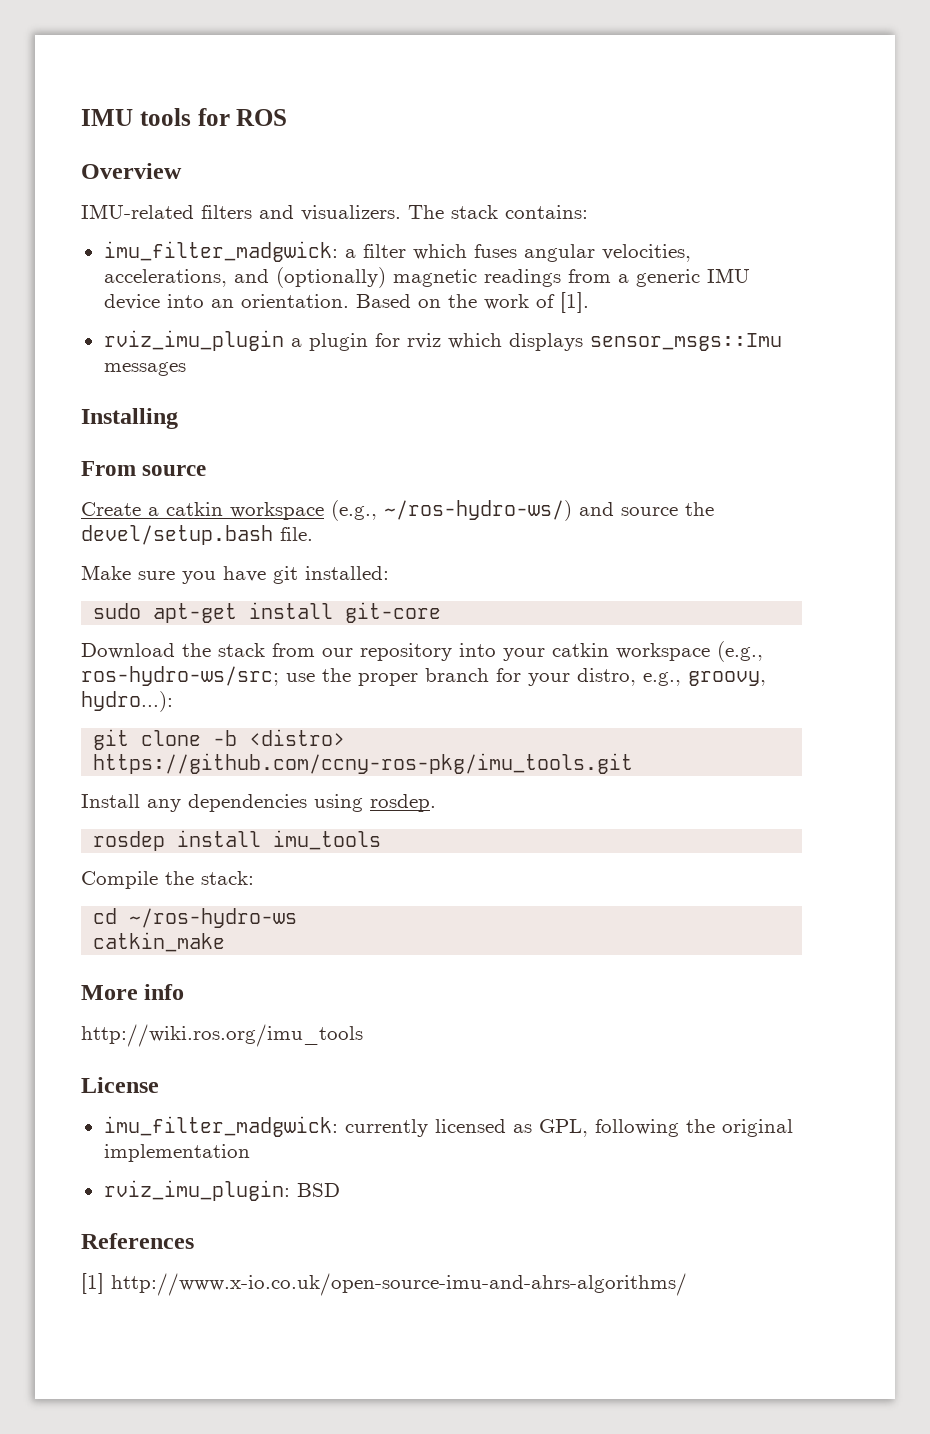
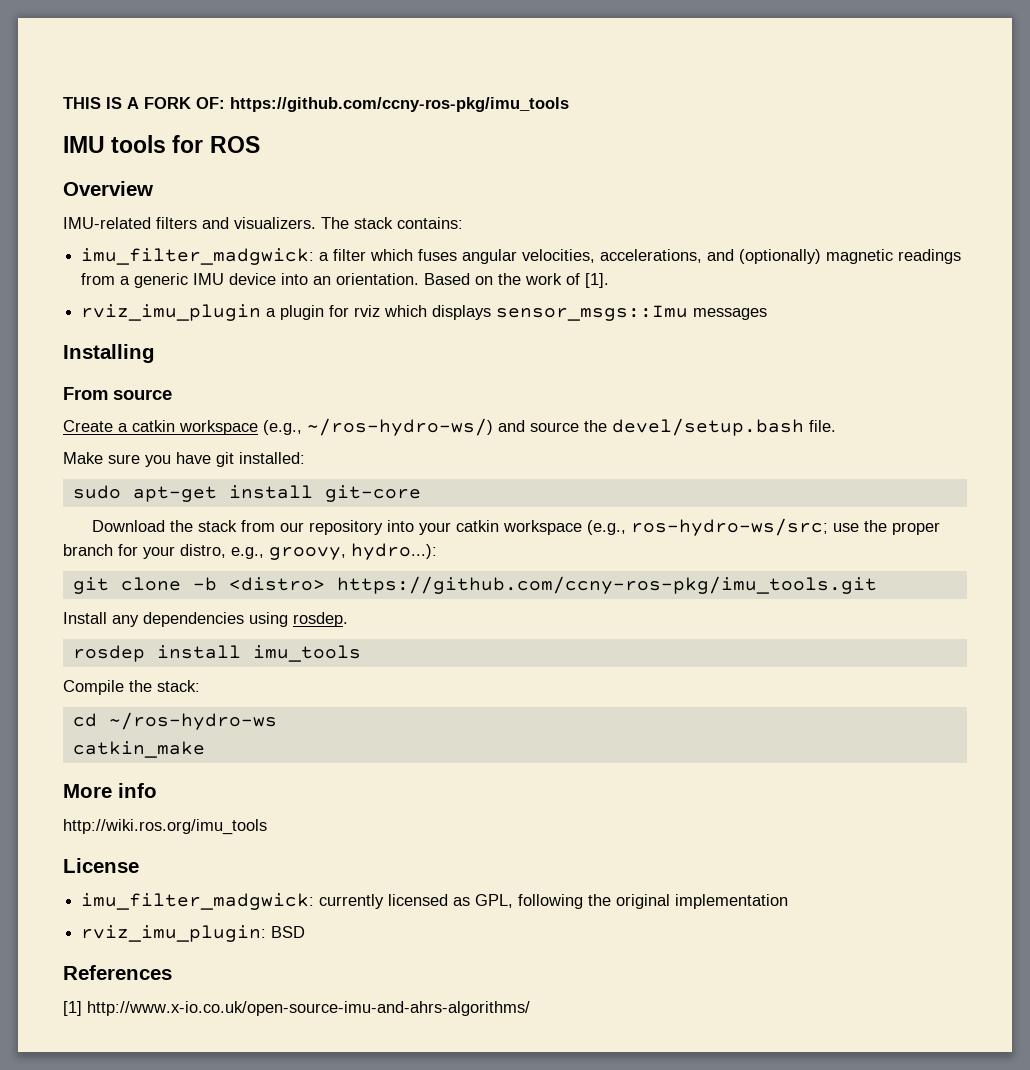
(81, 117) none -> [63,97,569,112] THIS IS A FORK OF: https://github.com/ccny-ros-pkg/imu_tools //

